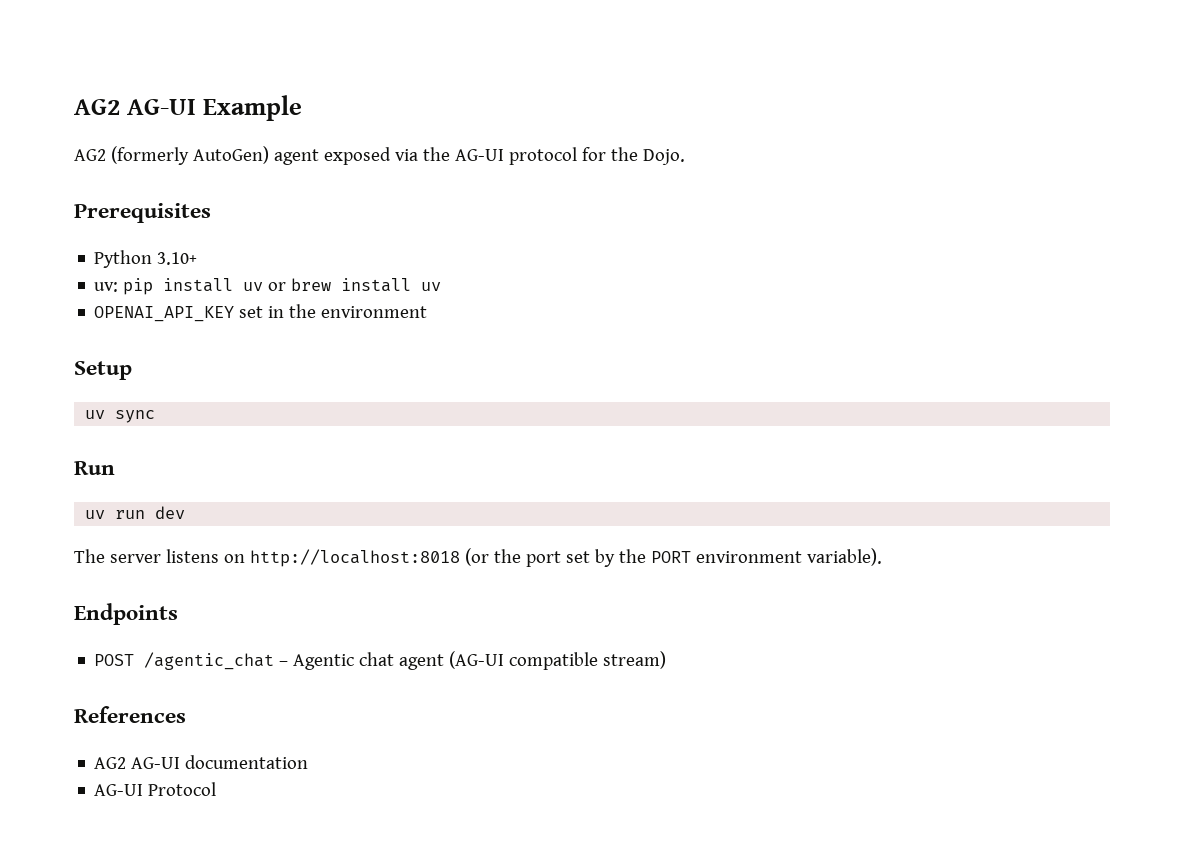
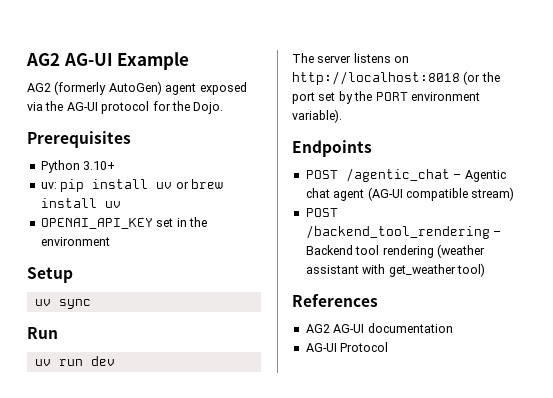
(667, 660) none -> [305,208,338,217] [305,225,502,239] [305,244,485,258] [305,263,485,277] // POST /backend_tool_rendering – Backend tool rendering (weather assistant with get_weather tool)

